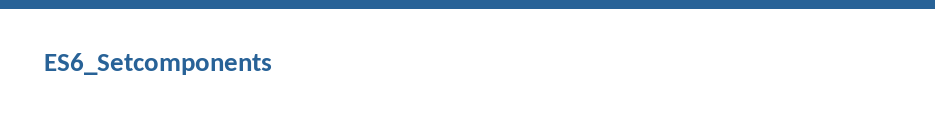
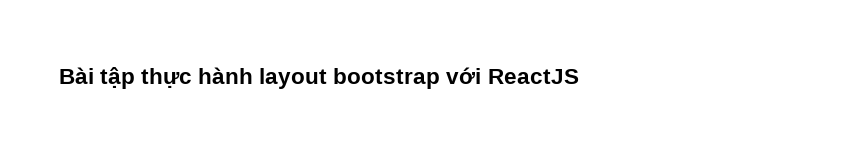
[44,53,272,75] ES6_Setcomponents -> [59,67,579,89] Bài tập thực hành layout bootstrap với ReactJS

